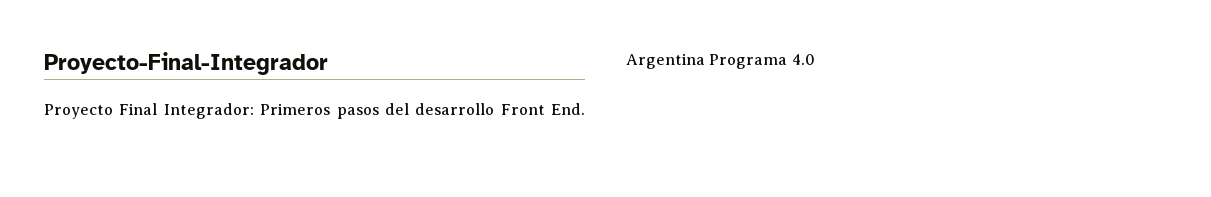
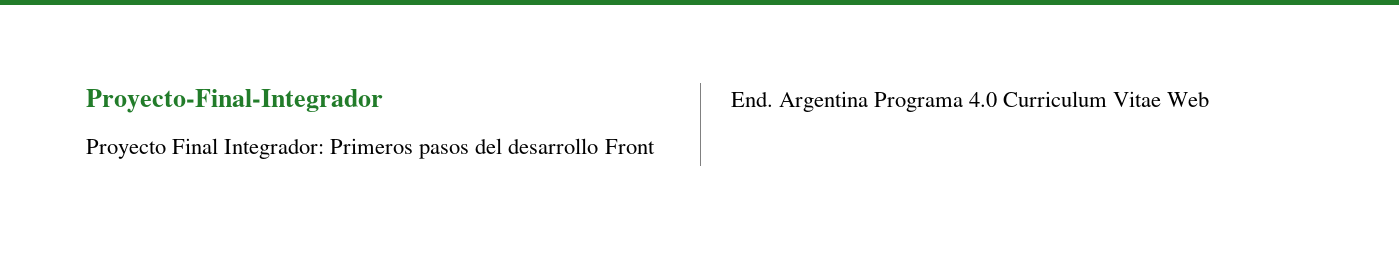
(815, 59) none -> [1003,91,1210,107] Curriculum Vitae Web

